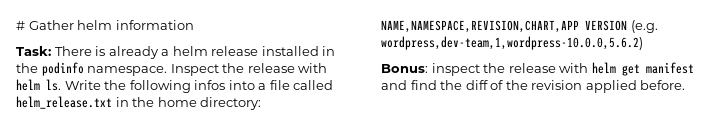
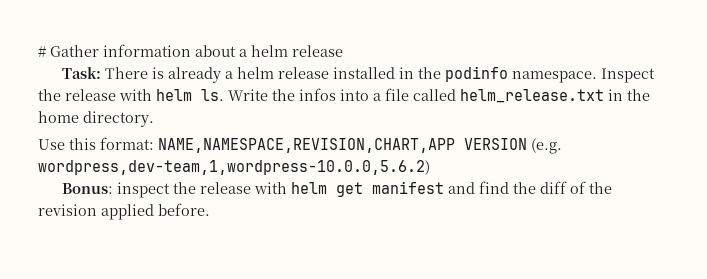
[77,20,194,30] helm information -> [103,44,343,57] information about a helm release
[129,80,191,93] following -> (295, 95) none
[200,97,262,110] directory: -> [83,111,154,127] [38,137,154,150] directory. // Use this format:

